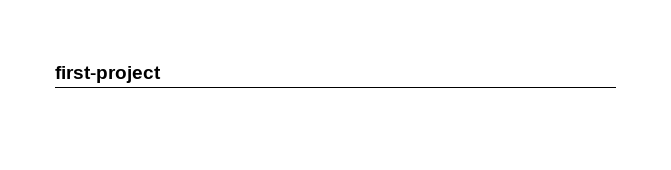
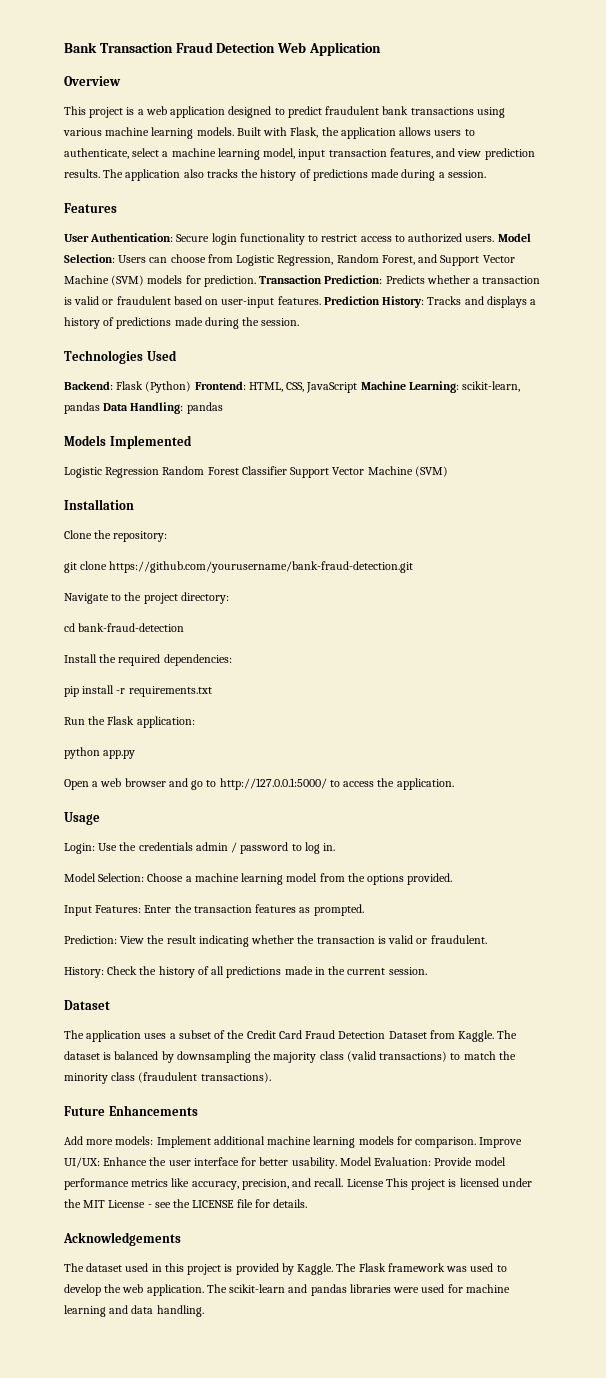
[55,66,161,83] first-project -> [64,42,381,56] [64,76,121,86] [64,106,505,118] [63,127,475,139] [64,148,535,160] [64,169,486,181] [64,203,117,213] [64,233,531,245] [64,254,515,266] [64,275,541,287] [64,296,537,308] [64,317,300,329] [64,350,177,364] [64,381,521,393] [64,402,223,414] [64,435,192,449] [64,466,448,478] [64,499,134,510] [64,530,168,542] [64,561,414,573] [64,592,229,604] [64,623,185,632] [64,654,232,666] [64,685,212,697] [64,716,195,728] [64,747,136,759] [64,778,454,790] [64,812,100,825] [64,842,336,854] [64,873,453,885] [64,904,364,916] [64,935,487,947] [64,966,427,978] [64,1000,110,1010] [64,1030,518,1042] [64,1051,516,1063] [64,1072,271,1084] [64,1105,198,1116] [64,1136,523,1148] [64,1157,506,1169] [64,1178,532,1190] [64,1199,308,1208] [63,1232,181,1246] [64,1263,507,1275] [64,1284,510,1296] [64,1305,204,1317] Bank Transaction Fraud Detection Web Application // Overview // This project is a web application designed to predict fraudulent bank transactions using various machine learning models. Built with Flask, the application allows users to authenticate, select a machine learning model, input transaction features, and view prediction results. The application also tracks the history of predictions made during a session. // Features // User Authentication: Secure login functionality to restrict access to authorized users. Model Selection: Users can choose from Logistic Regression, Random Forest, and Support Vector Machine (SVM) models for prediction. Transaction Prediction: Predicts whether a transaction is valid or fraudulent based on user-input features. Prediction History: Tracks and displays a history of predictions made during the session. // Technologies Used // Backend: Flask (Python) Frontend: HTML, CSS, JavaScript Machine Learning: scikit-learn, pandas Data Handling: pandas // Models Implemented // Logistic Regression Random Forest Classifier Support Vector Machine (SVM) // Installation // Clone the repository: // git clone https://github.com/yourusername/bank-fraud-detection.git // Navigate to the project directory: // cd bank-fraud-detection // Install the required dependencies: // pip install -r requirements.txt // Run the Flask application: // python app.py // Open a web browser and go to http://127.0.0.1:5000/ to access the application. // Usage // Login: Use the credentials admin / password to log in. // Model Selection: Choose a machine learning model from the options provided. // Input Features: Enter the transaction features as prompted. // Prediction: View the result indicating whether the transaction is valid or fraudulent. // History: Check the history of all predictions made in the current session. // Dataset // The application uses a subset of the Credit Card Fraud Detection Dataset from Kaggle. The dataset is balanced by downsampling the majority class (valid transactions) to match the minority class (fraudulent transactions). // Future Enhancements // Add more models: Implement additional machine learning models for comparison. Improve UI/UX: Enhance the user interface for better usability. Model Evaluation: Provide model performance metrics like accuracy, precision, and recall. License This project is licensed under the MIT License - see the LICENSE file for details. // Acknowledgements // The dataset used in this project is provided by Kaggle. The Flask framework was used to develop the web application. The scikit-learn and pandas libraries were used for machine learning and data handling.

